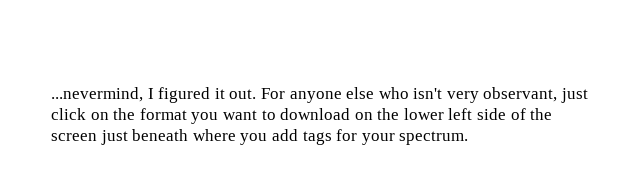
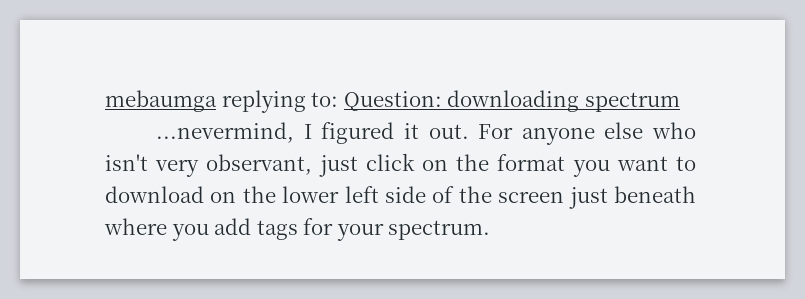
(51, 94) none -> [105,90,680,113] mebaumga replying to: Question: downloading spectrum //

